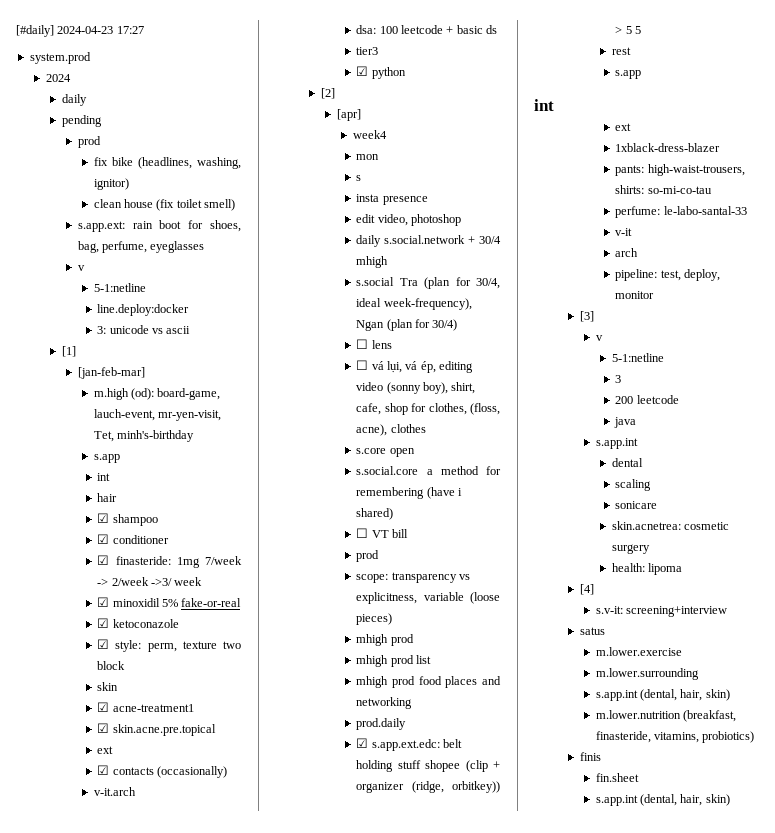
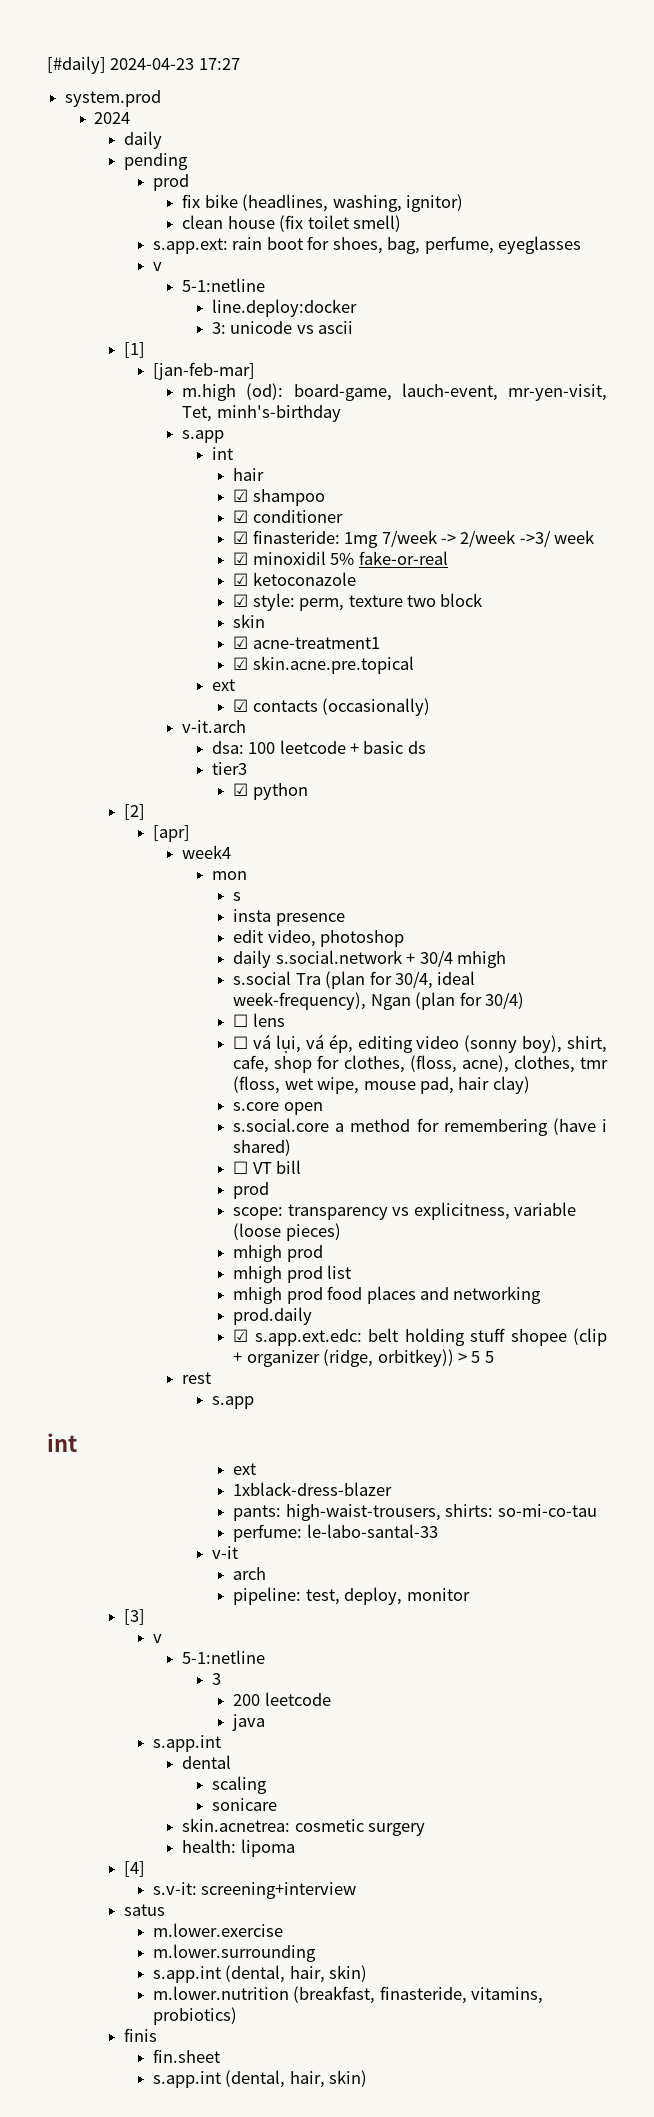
[390,424,426,433] clothes -> [513,1055,608,1073] [233,1076,530,1094] clothes, tmr (floss, wet wipe, mouse pad, hair clay)

